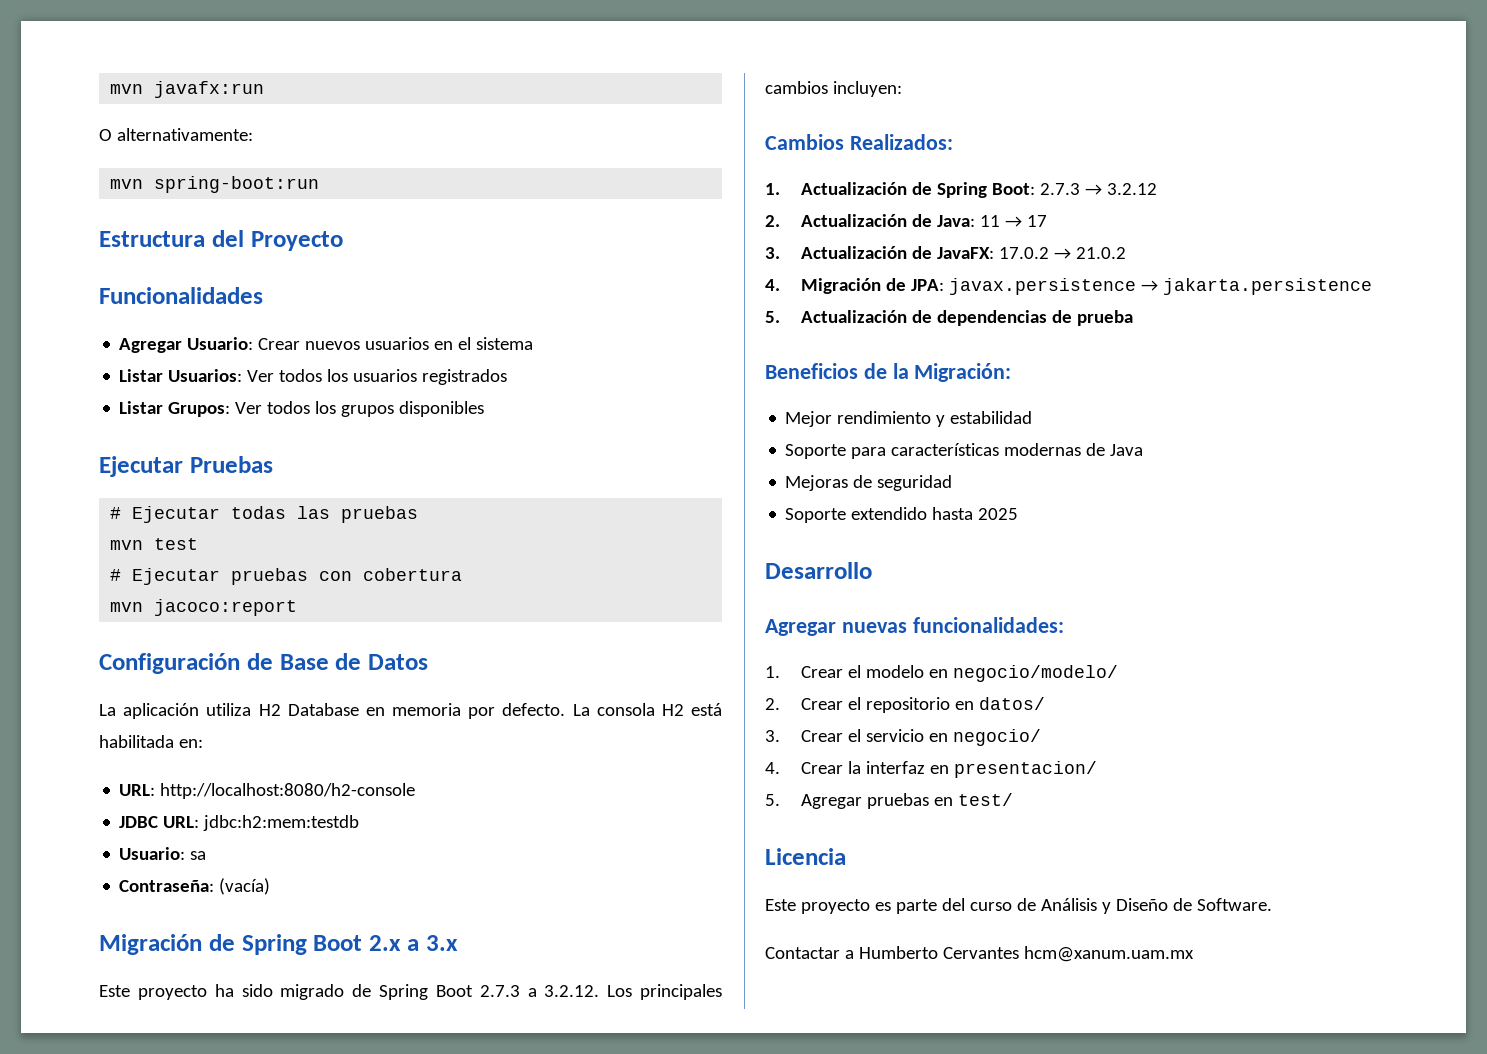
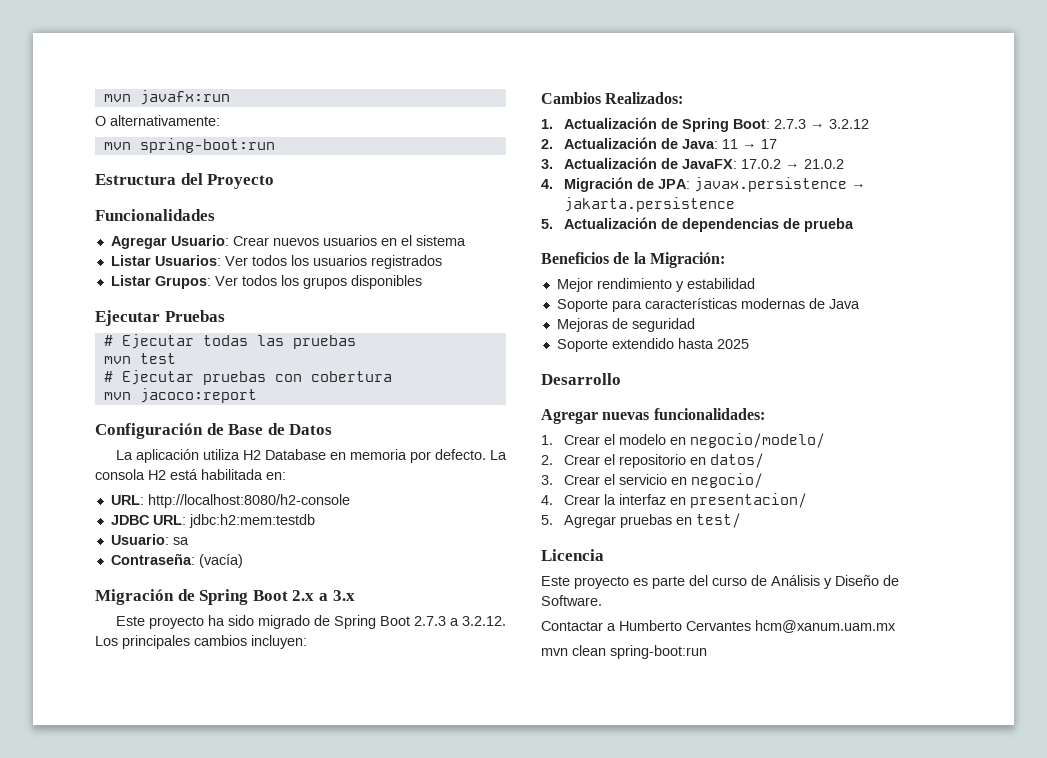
(1194, 954) none -> [541,645,707,659] // mvn clean spring-boot:run

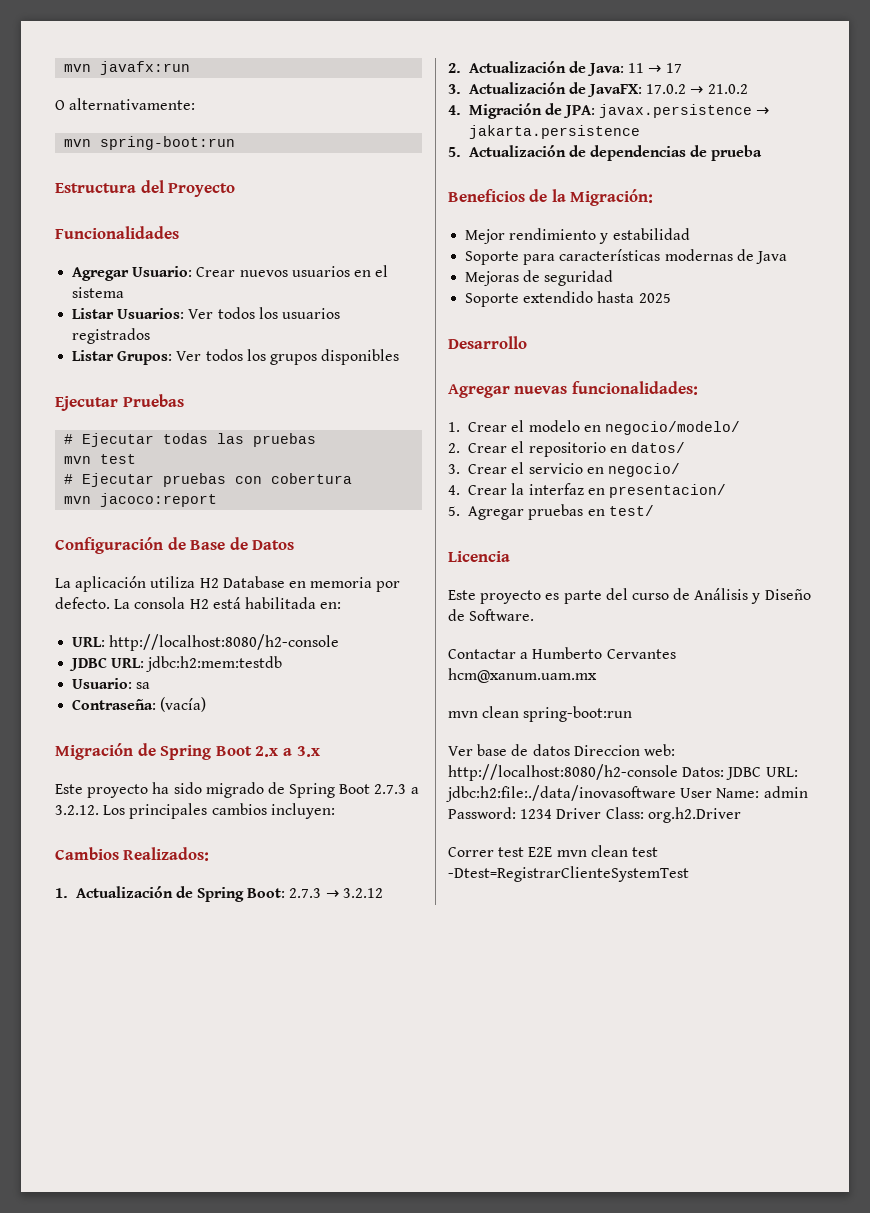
(707, 652) none -> [448,744,675,756] [448,764,798,781] [446,785,808,802] [448,807,741,823] [448,845,658,857] [448,866,689,882] // Ver base de datos Direccion web: http://localhost:8080/h2-console Datos: JDBC URL: jdbc:h2:file:./data/inovasoftware User Name: admin Password: 1234 Driver Class: org.h2.Driver // Correr test E2E mvn clean test -Dtest=RegistrarClienteSystemTest

